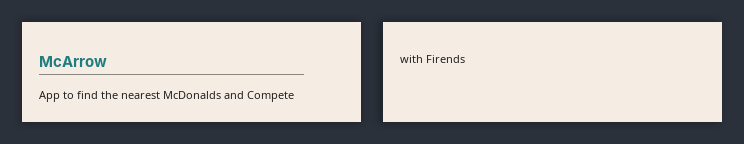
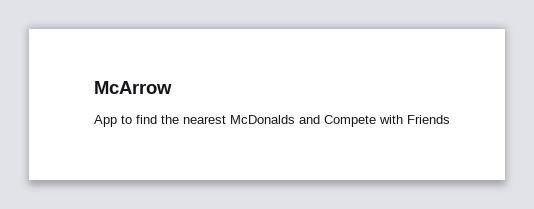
[426,55,465,63] Firends -> [407,115,450,124] Friends

